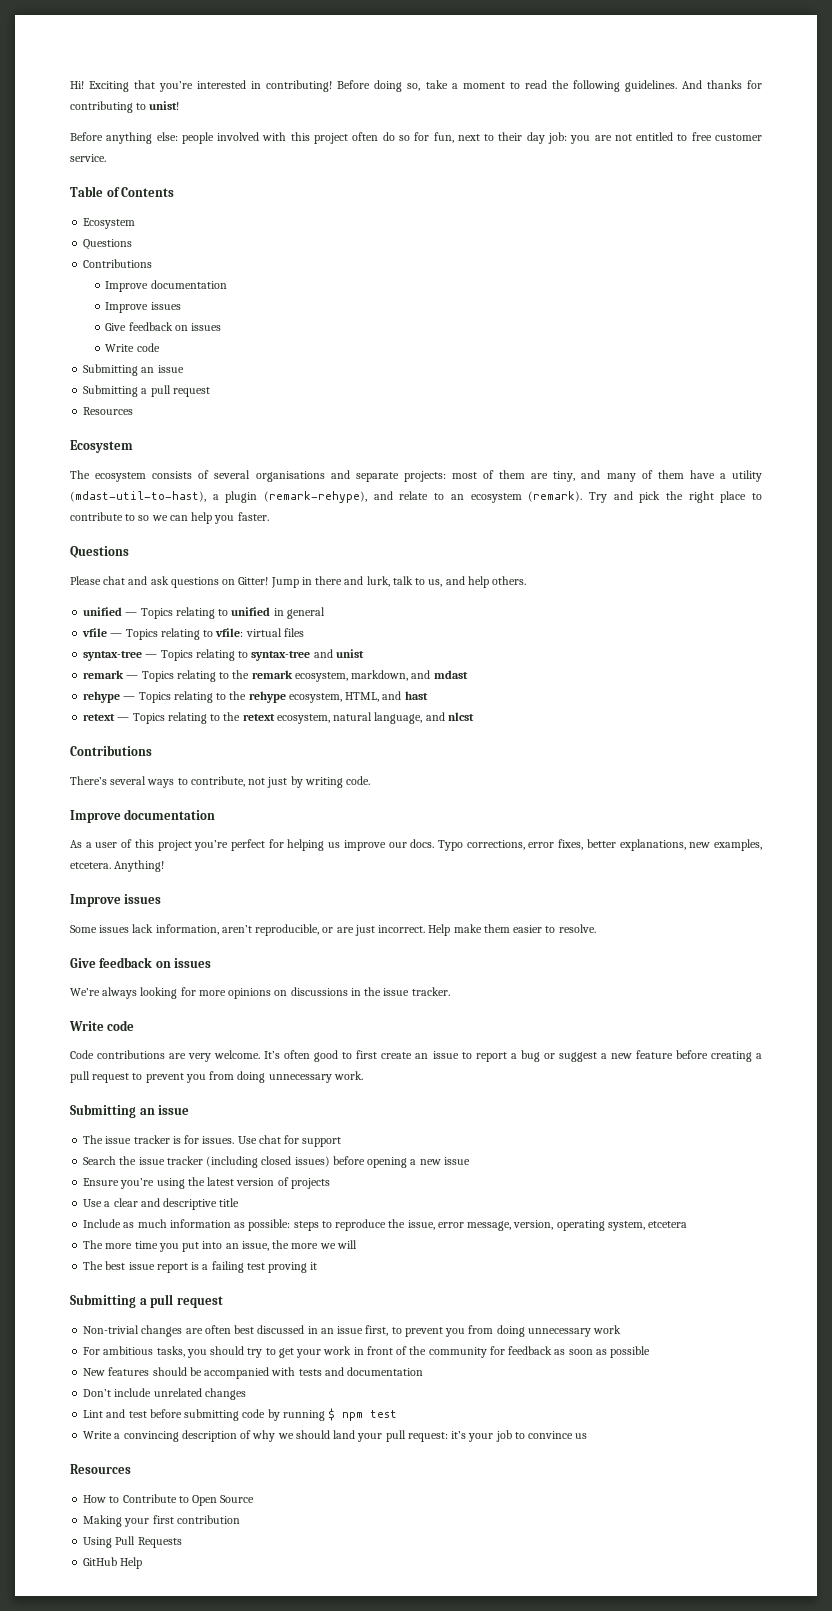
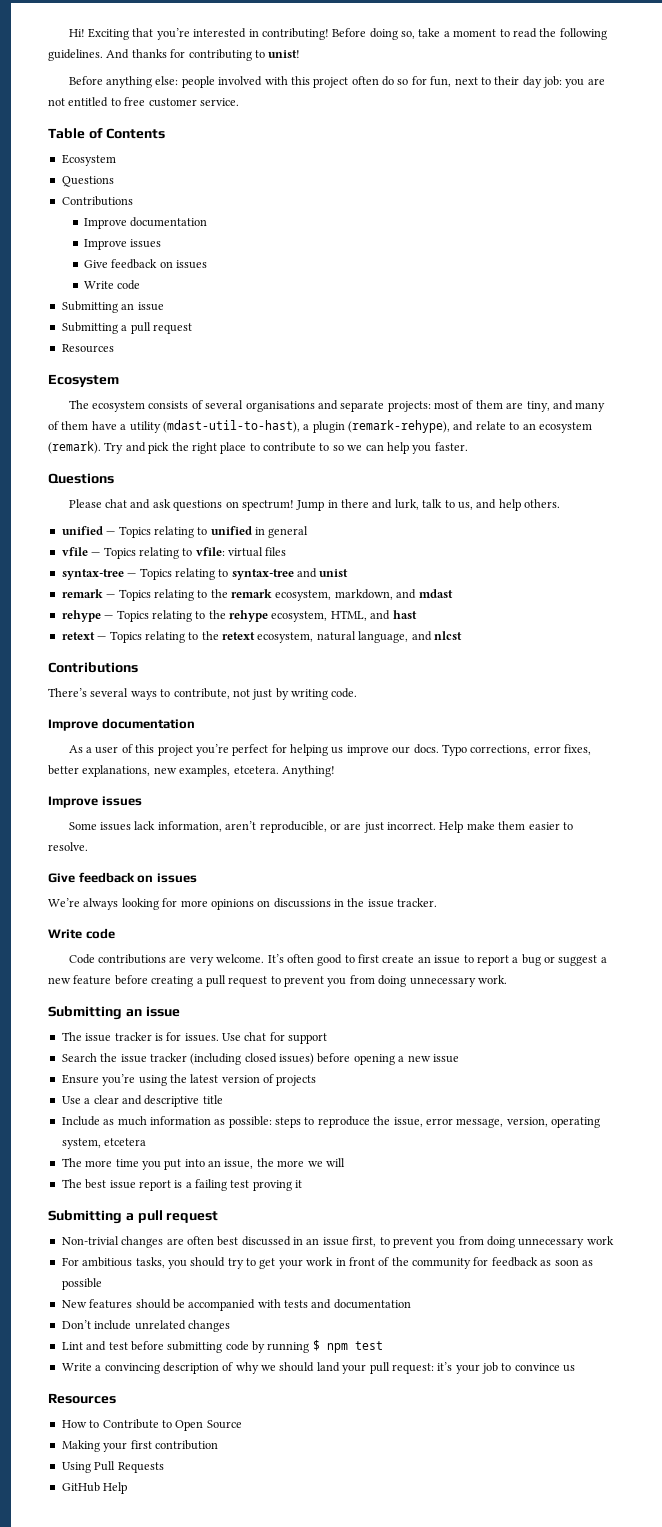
[238,577,269,585] Gitter! -> [241,500,294,511] spectrum!

